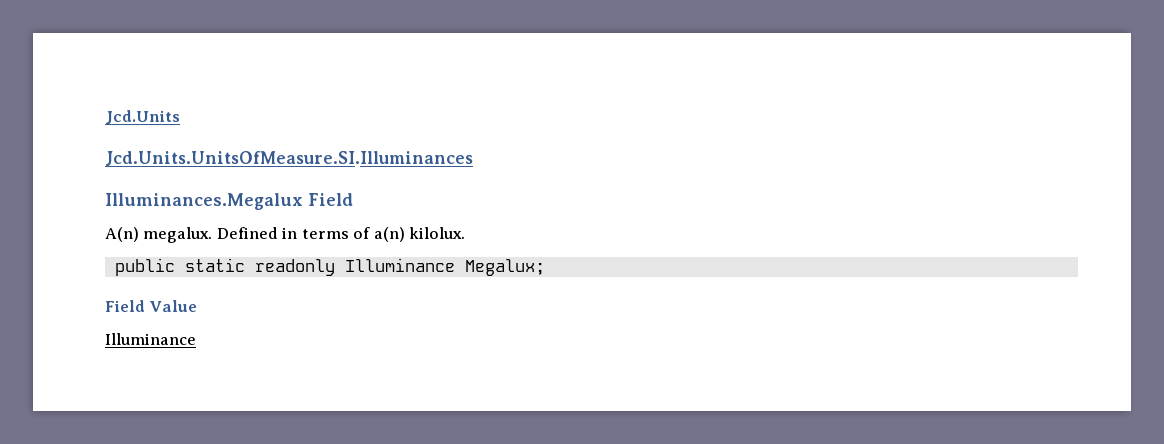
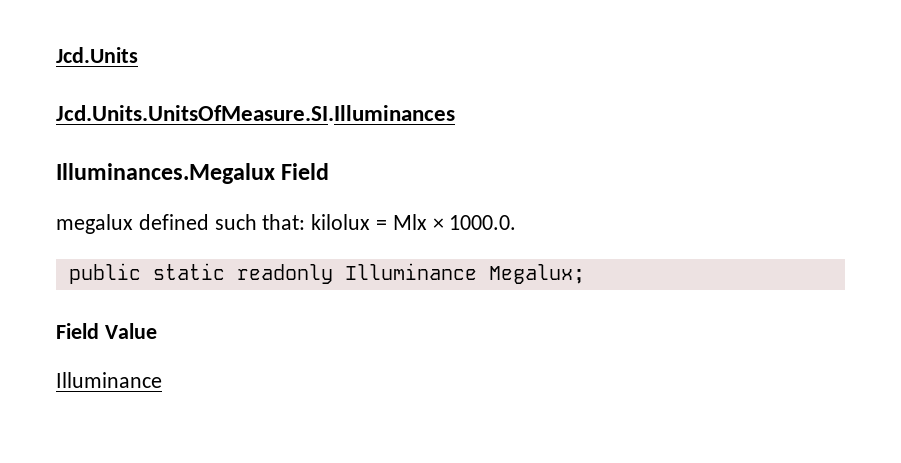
[105,227,466,243] A(n) megalux. Defined in terms of a(n) kilolux. -> [56,214,517,234] megalux defined such that: kilolux = Mlx × 1000.0.

